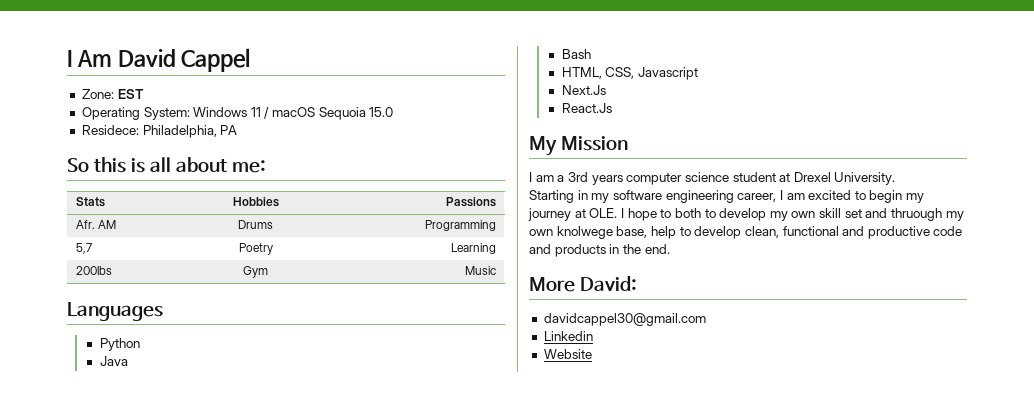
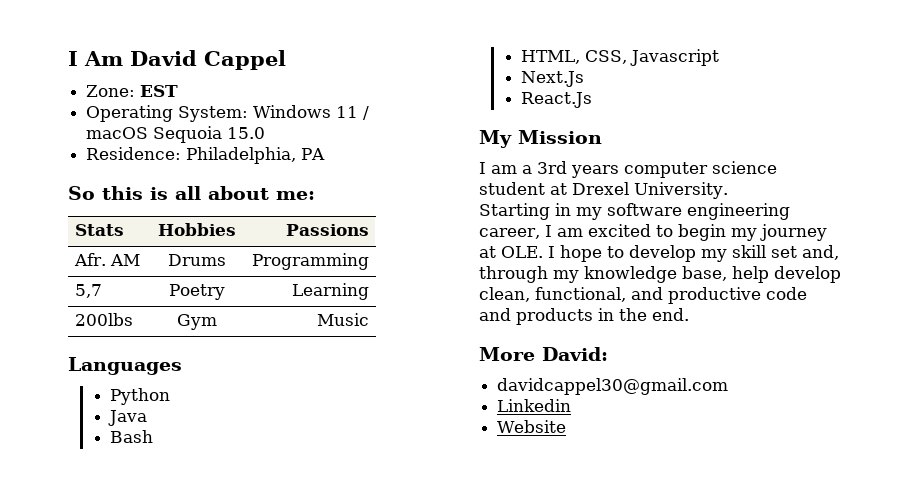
[81,125,139,135] Residece: -> [86,147,182,160] Residence:
[674,208,716,218] both to -> (624, 252) none
[791,211,816,218] own -> (727, 255) none
[865,208,964,221] [529,226,613,239] and thruough my own knolwege -> [802,245,839,260] [479,266,677,283] and, through my knowledge
[679,227,691,236] to -> (769, 274) none
[782,226,839,236] functional -> [535,287,626,302] functional,

